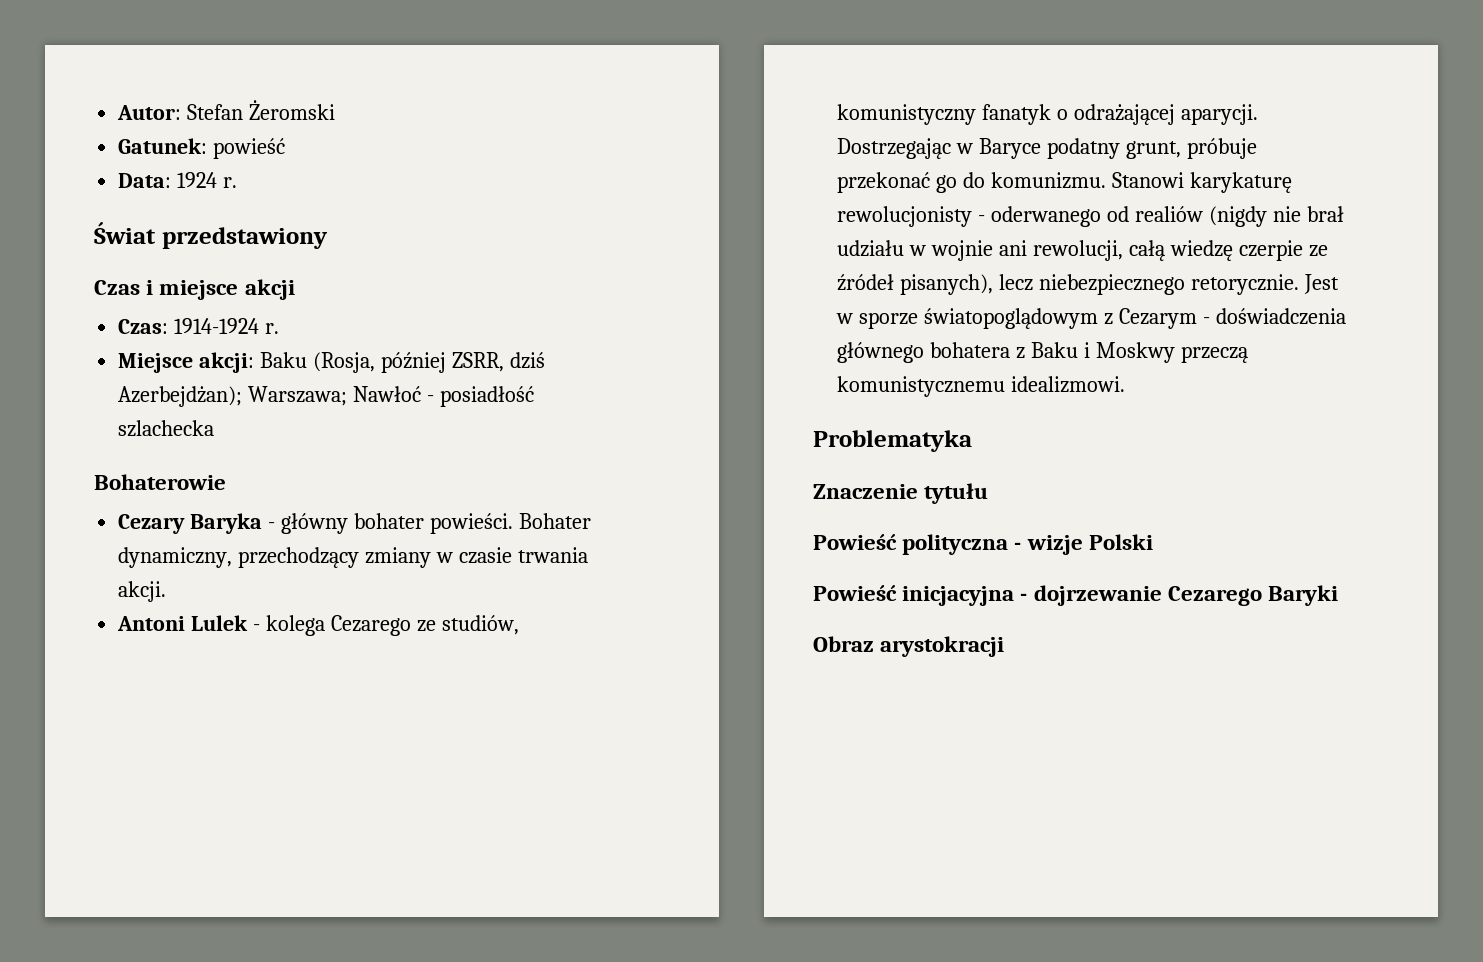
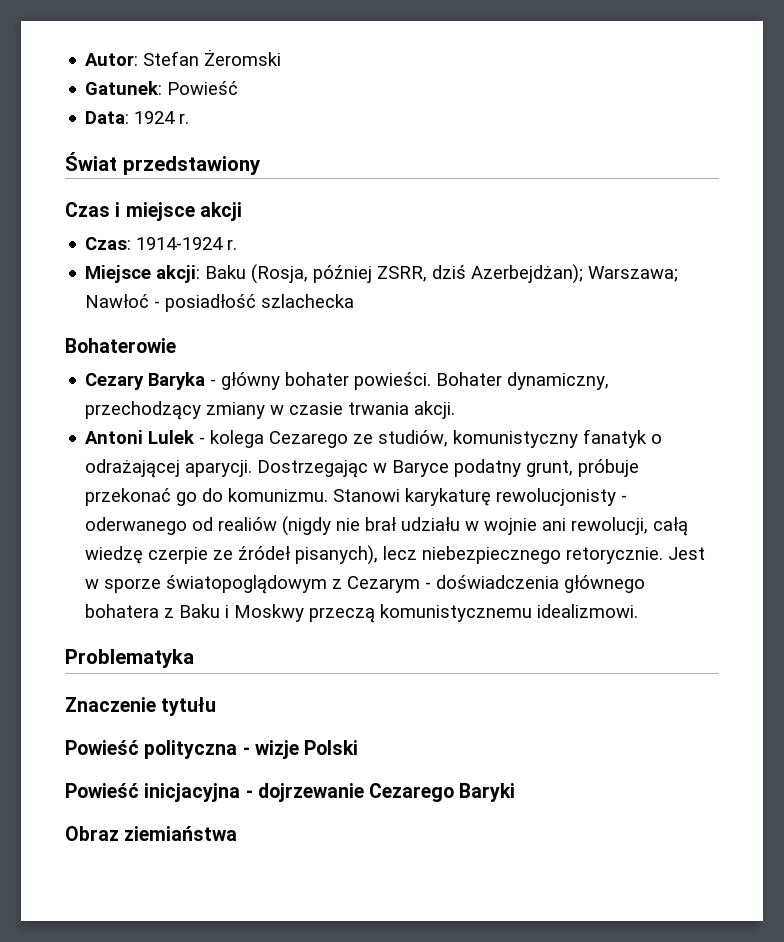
[213,138,286,159] powieść -> [167,81,239,95] Powieść
[880,636,1005,657] arystokracji -> [124,826,238,841] ziemiaństwa

